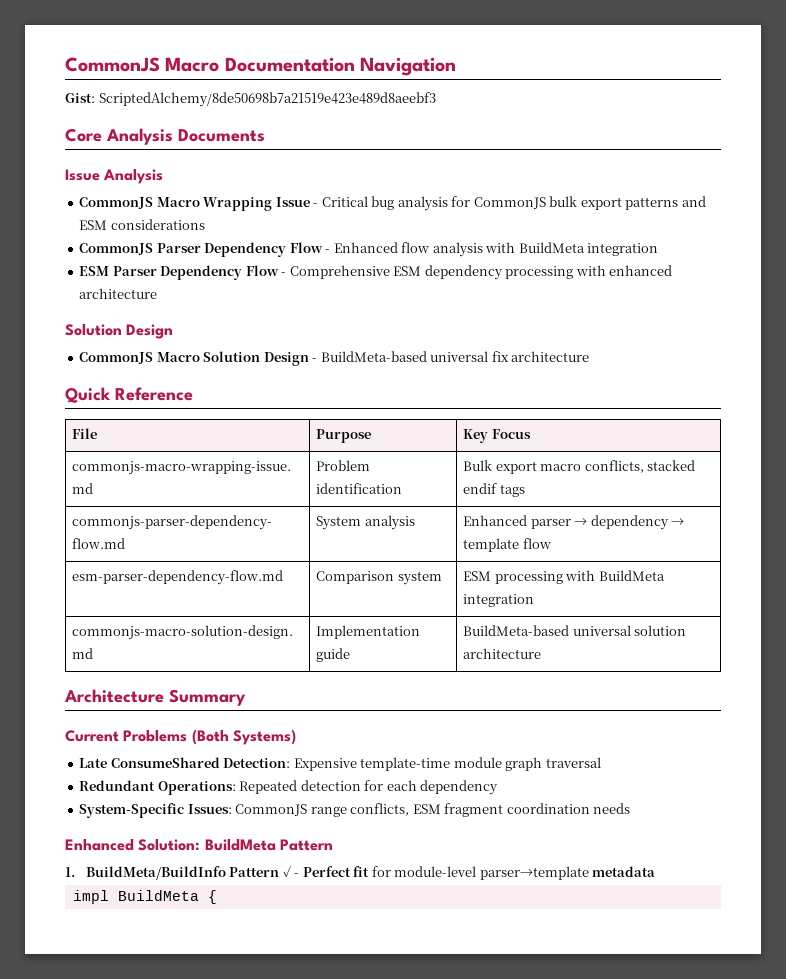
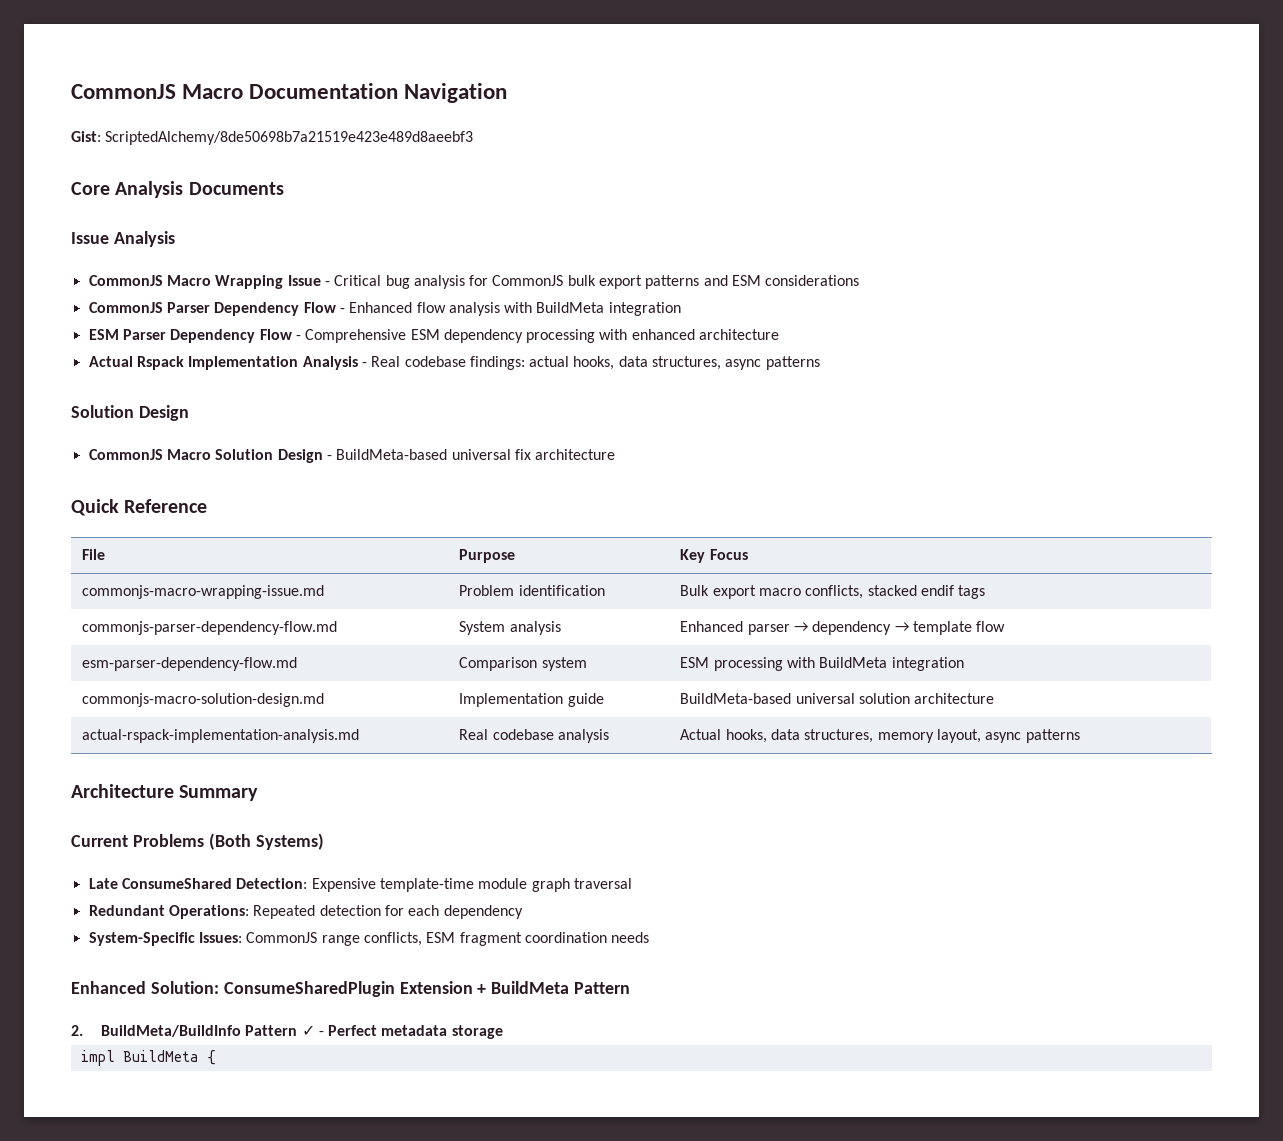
(158, 293) none -> [88,356,820,370] // Actual Rspack Implementation Analysis - Real codebase findings: actual hooks, data structures, async patterns
(542, 653) none -> [82,729,360,743] [459,729,609,743] [680,729,1080,743] // actual-rspack-implementation-analysis.md | Real codebase analysis | Actual hooks, data structures, memory layout, async patterns
(201, 845) none -> [223,981,487,997] ConsumeSharedPlugin Extension +
[65,867,75,877] 1. -> [71,1025,83,1036] 2.
[353,866,589,880] fit for module-level parser→template -> (378, 1030) none
(656, 871) none -> [451,1025,503,1039] storage

